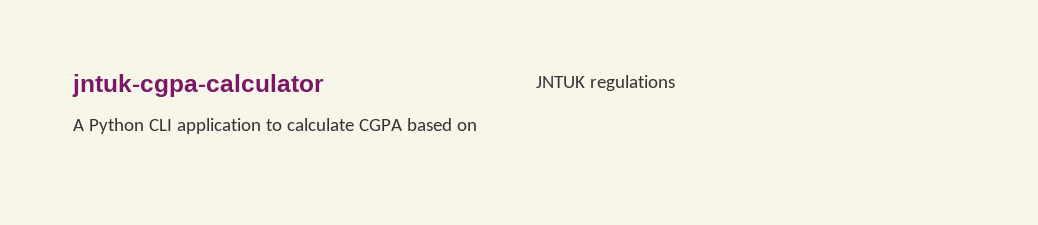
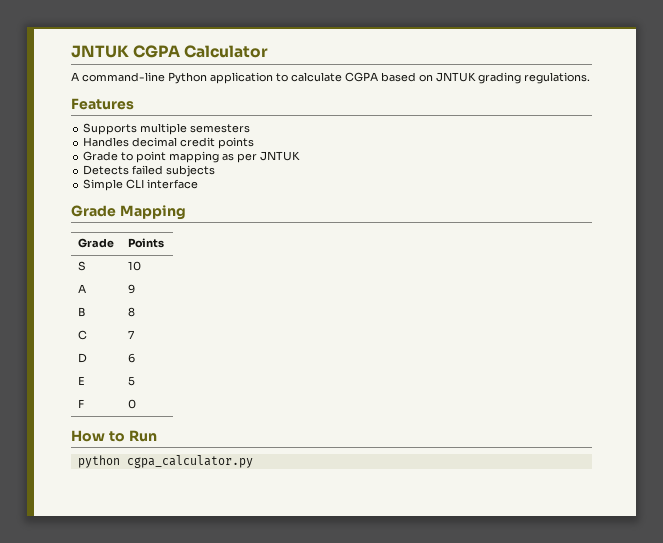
[72,74,324,97] [73,118,172,134] jntuk-cgpa-calculator // A Python CLI -> [71,45,269,58] [71,72,207,84] JNTUK CGPA Calculator // A command-line Python
[589,75,675,91] regulations -> [478,72,590,84] [71,98,134,110] [83,123,251,135] [83,137,255,149] [83,151,301,163] [83,165,216,177] [83,179,199,191] [71,205,186,220] [77,238,114,248] [127,238,164,248] [77,261,86,271] [127,261,141,271] [77,284,86,293] [127,284,135,294] [77,307,85,317] [127,307,135,317] [77,330,87,340] [127,330,134,339] [77,353,87,363] [127,353,135,363] [77,376,85,385] [127,376,135,386] [77,399,84,408] [127,399,136,409] [71,430,157,442] [77,455,253,468] grading regulations. // Features // Supports multiple semesters // Handles decimal credit points // Grade to point mapping as per JNTUK // Detects failed subjects // Simple CLI interface // Grade Mapping // Grade | Points // S | 10 // A | 9 // B | 8 // C | 7 // D | 6 // E | 5 // F | 0 // How to Run // python cgpa_calculator.py

